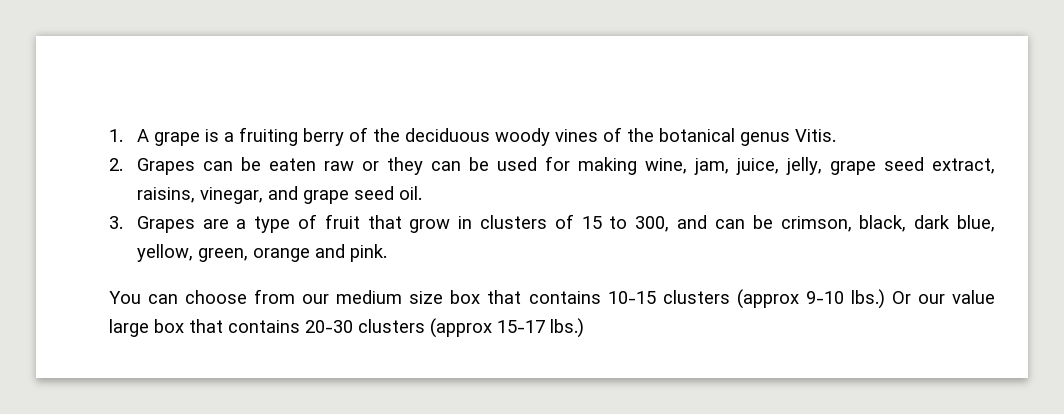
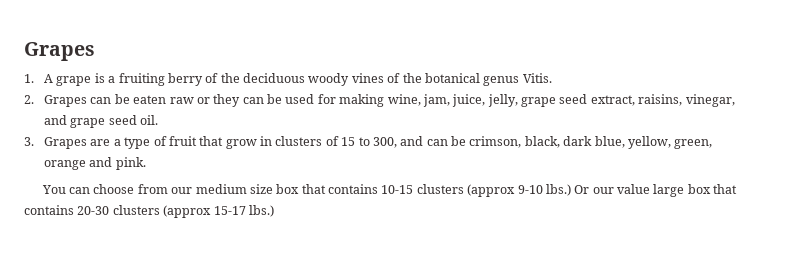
(109, 135) none -> [24,42,95,61] Grapes //

